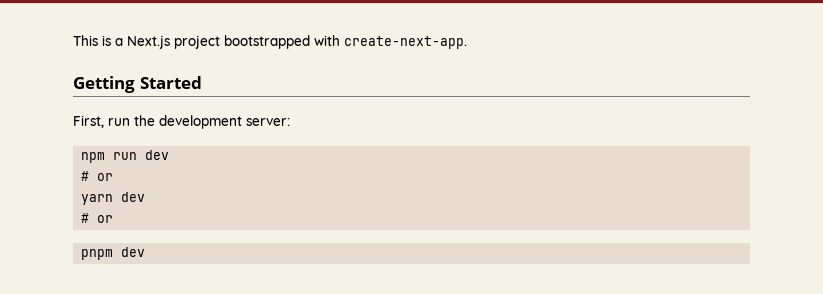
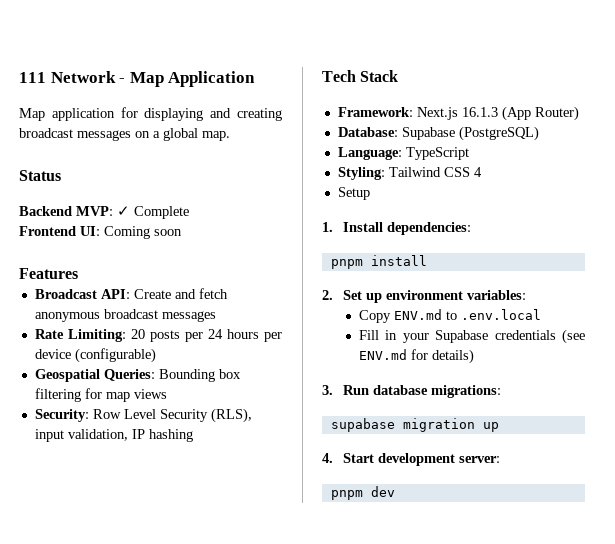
[73,35,467,49] [73,76,202,93] [73,115,290,129] [81,150,170,163] [81,171,114,181] [81,192,146,205] [81,213,114,223] This is a Next.js project bootstrapped with create-next-app. // Getting Started // First, run the development server: // npm run dev // # or // yarn dev // # or -> [19,71,256,87] [19,107,282,121] [19,128,230,141] [19,170,61,181] [19,206,189,219] [19,226,182,239] [19,268,78,279] [34,288,228,299] [34,309,216,322] [34,329,282,342] [34,348,156,363] [34,369,241,382] [34,388,167,402] [34,408,252,423] [34,429,193,442] [322,70,399,82] [337,106,579,121] [337,126,539,141] [337,147,469,160] [337,167,482,180] [337,187,370,200] [322,222,471,235] [330,255,427,269] [322,290,526,303] [358,309,541,323] [358,329,585,344] [358,349,474,364] [322,385,501,398] [330,418,499,432] [322,453,500,466] 111 Network - Map Application // Map application for displaying and creating broadcast messages on a global map. // Status // Backend MVP: ✓ Complete // Frontend UI: Coming soon // Features // Broadcast API: Create and fetch anonymous broadcast messages // Rate Limiting: 20 posts per 24 hours per device (configurable) // Geospatial Queries: Bounding box filtering for map views // Security: Row Level Security (RLS), input validation, IP hashing // Tech Stack // Framework: Next.js 16.1.3 (App Router) // Database: Supabase (PostgreSQL) // Language: TypeScript // Styling: Tailwind CSS 4 // Setup // 1. Install dependencies: // pnpm install // 2. Set up environment variables: // Copy ENV.md to .env.local // Fill in your Supabase credentials (see ENV.md for details) // 3. Run database migrations: // supabase migration up // 4. Start development server:

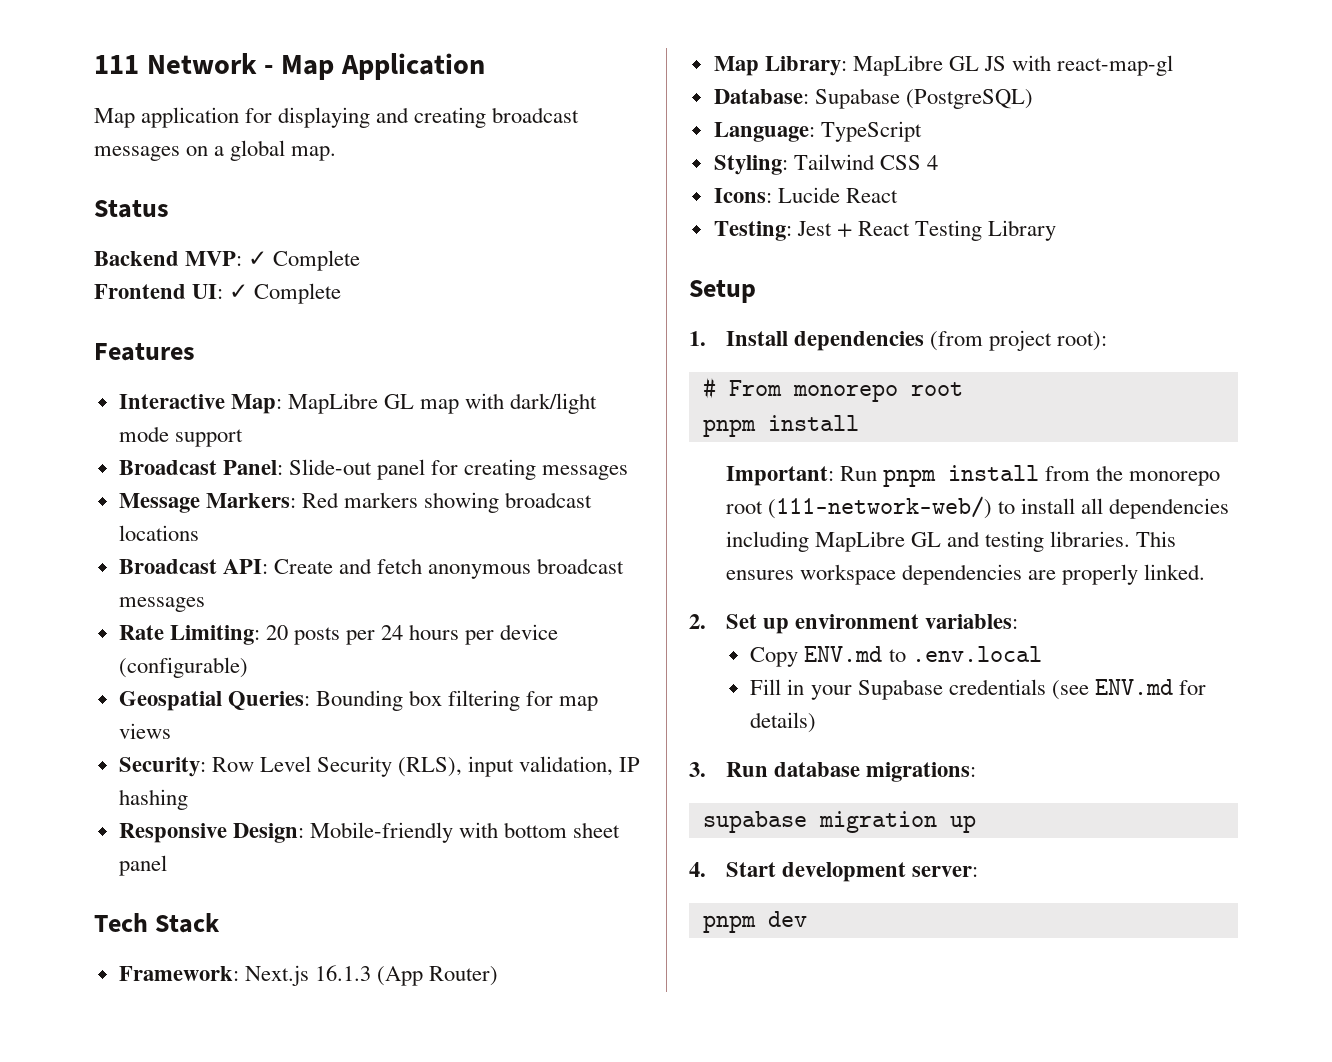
[104,226,182,239] Coming soon -> [229,283,342,304] ✓ Complete
(78, 273) none -> [118,393,598,414] [118,426,243,447] [118,459,629,480] [118,492,593,513] [118,525,199,541] // Interactive Map: MapLibre GL map with dark/light mode support // Broadcast Panel: Slide-out panel for creating messages // Message Markers: Red markers showing broadcast locations
(193, 435) none -> [118,822,621,843] [118,855,167,876] // Responsive Design: Mobile-friendly with bottom sheet panel
(579, 113) none -> [713,55,1174,76] // Map Library: MapLibre GL JS with react-map-gl
[337,187,370,200] [322,222,471,235] [330,255,427,269] Setup // 1. Install dependencies: // pnpm install -> [713,187,898,203] [713,220,1057,241] [689,280,756,303] [689,330,1107,351] [702,377,963,402] [702,415,859,437] [725,465,1221,487] [725,496,1230,519] [725,531,1177,552] [725,564,1206,585] Icons: Lucide React // Testing: Jest + React Testing Library // Setup // 1. Install dependencies (from project root): // # From monorepo root // pnpm install // Important: Run pnpm install from the monorepo root (111-network-web/) to install all dependencies including MapLibre GL and testing libraries. This ensures workspace dependencies are properly linked.

